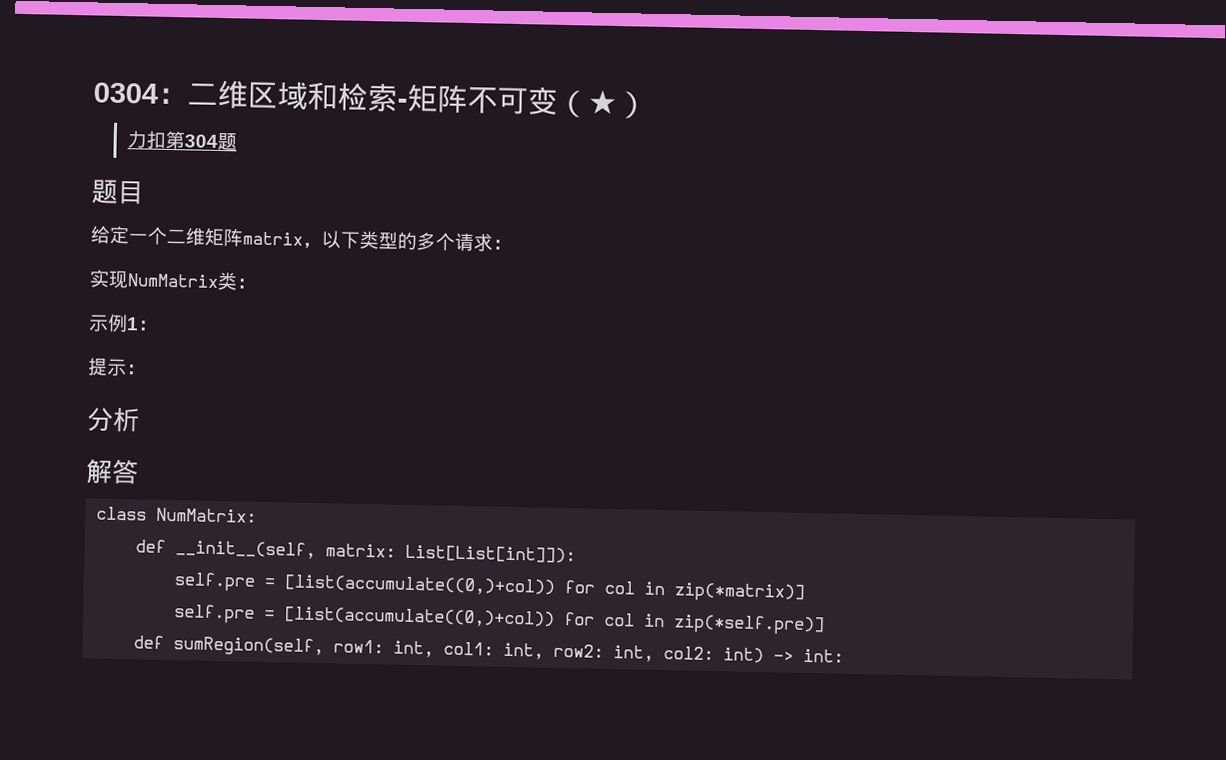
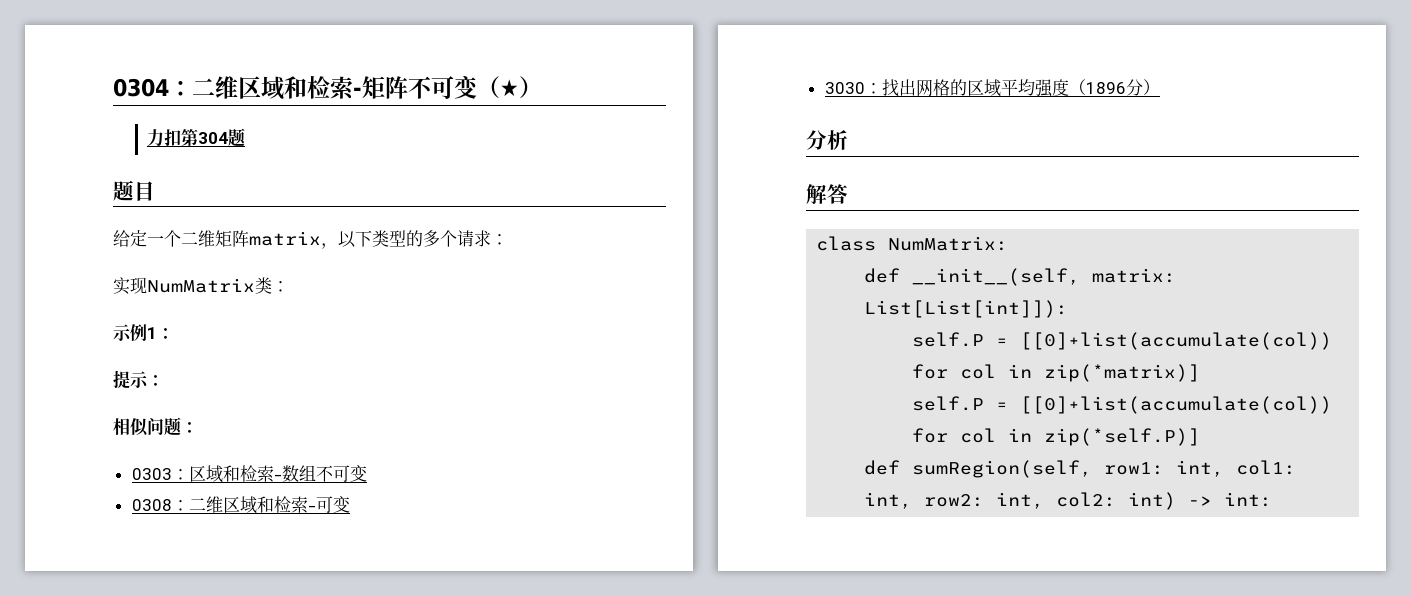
(146, 369) none -> [113,417,198,436] [131,465,367,483] [131,496,350,514] [824,79,1160,97] // 相似问题： // 0303：区域和检索-数组不可变 // 0308：二维区域和检索-可变 // 3030：找出网格的区域平均强度（1896分）
[174,572,556,596] self.pre = [list(accumulate((0,)+col)) -> [912,332,1333,350] self.P = [[0]+list(accumulate(col))
[174,604,826,636] self.pre = [list(accumulate((0,)+col)) for col in zip(*self.pre)] -> [912,396,1333,414] [912,428,1201,446] self.P = [[0]+list(accumulate(col)) for col in zip(*self.P)]

